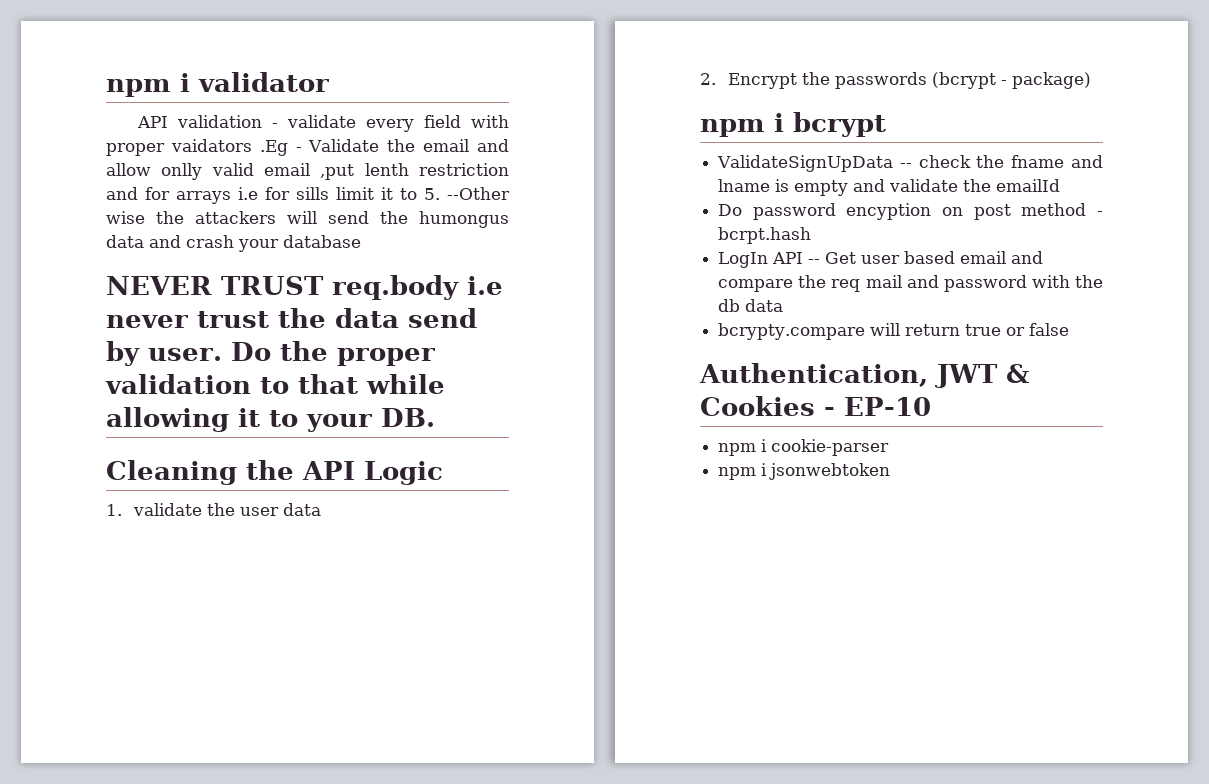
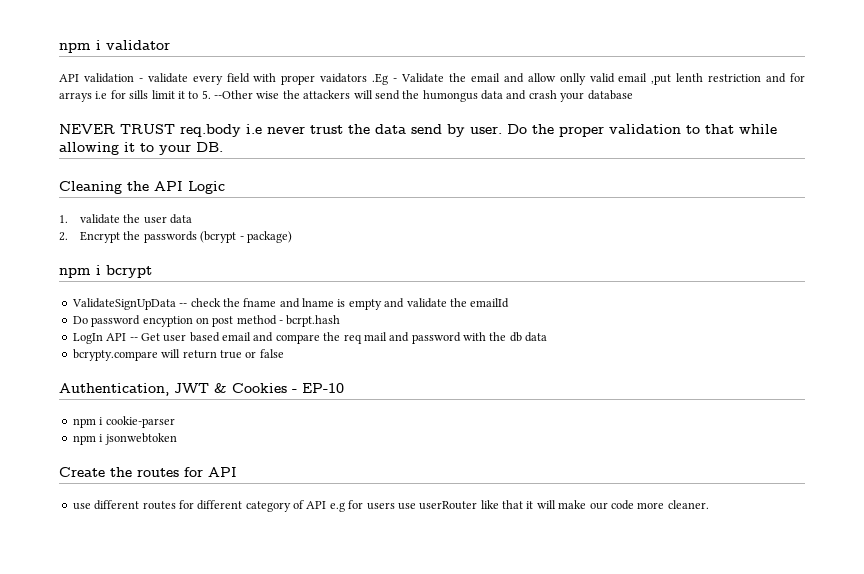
(891, 471) none -> [59,467,237,477] [72,500,709,512] // Create the routes for API // use different routes for different category of API e.g for users use userRouter like that it will make our code more cleaner.

